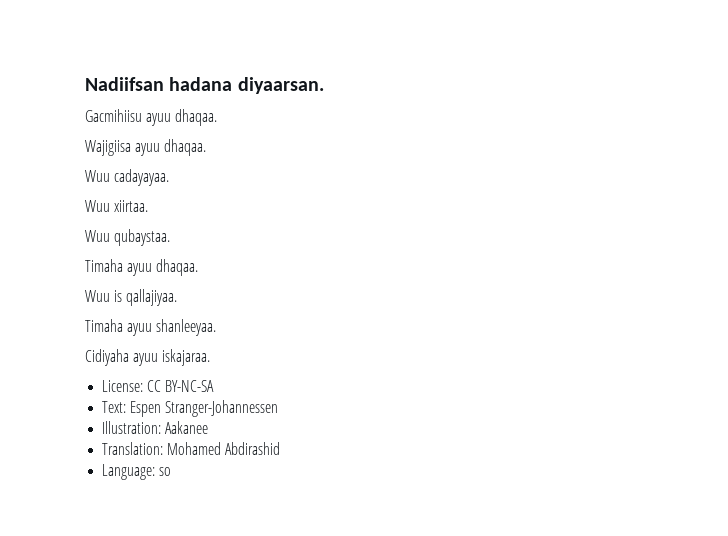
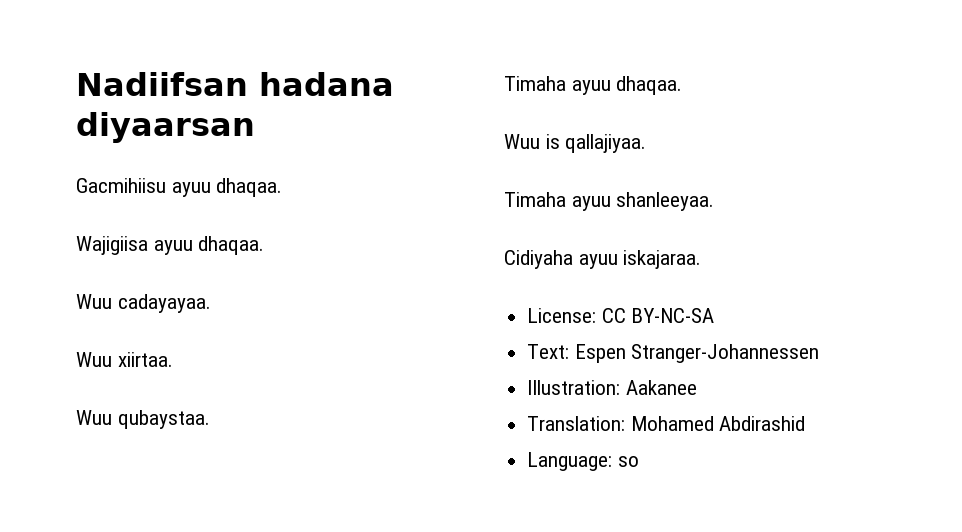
[237,77,324,94] diyaarsan. -> [76,112,255,143] diyaarsan

